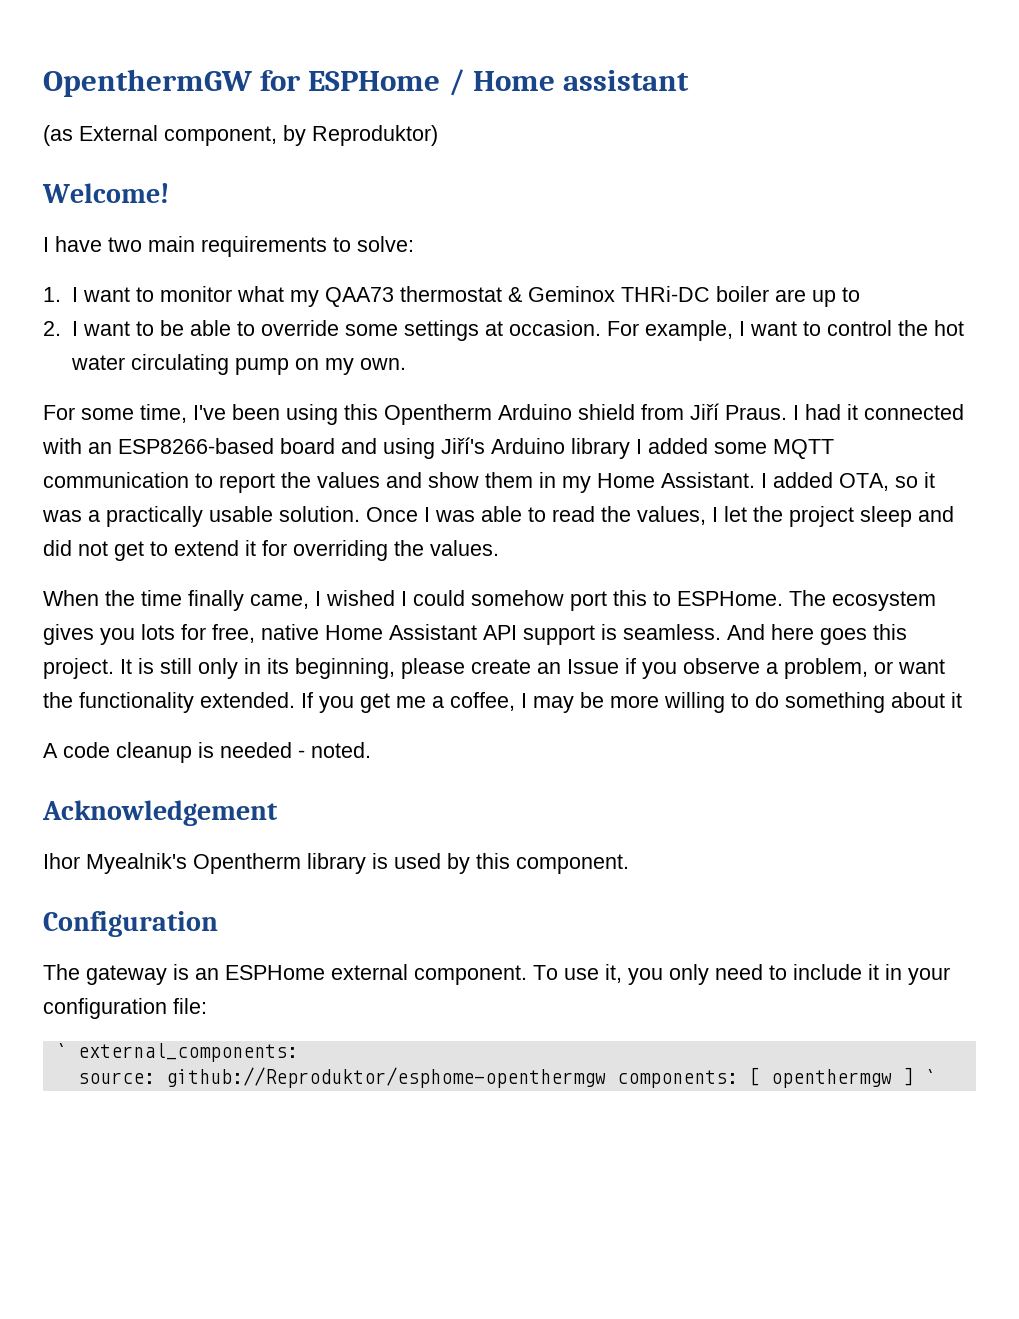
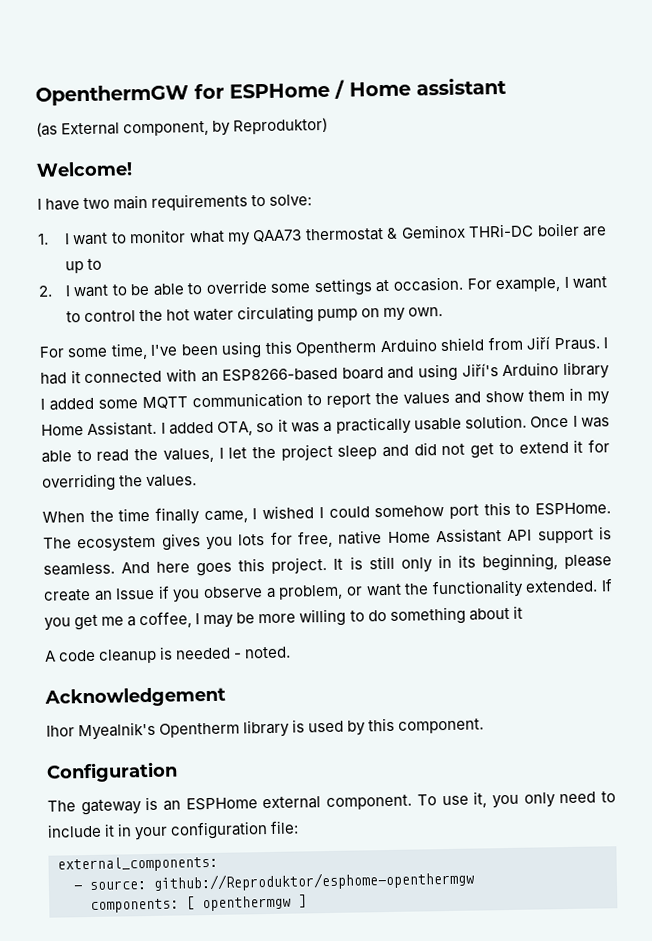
[55,1043,67,1058] ` -> (300, 827) none
(298, 1052) none -> [73,885,82,891] -
(606, 1077) none -> (474, 881) //
[924,1069,936,1084] ` -> (307, 901) none

